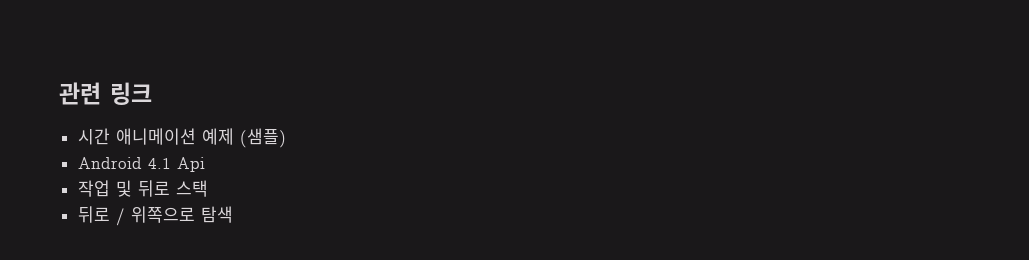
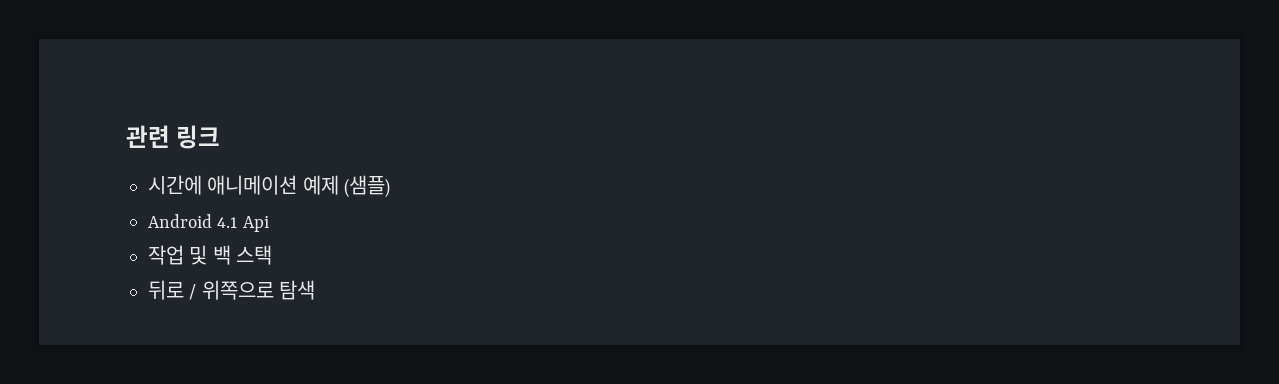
[77,128,110,145] 시간 -> [148,175,202,195] 시간에
[137,180,170,197] 뒤로 -> [212,245,231,265] 백

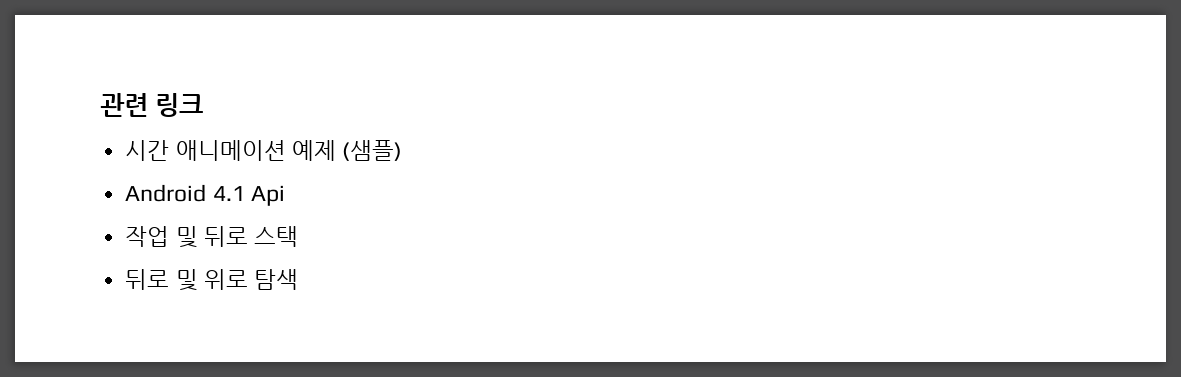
[148,175,202,195] 시간에 -> [125,140,170,161] 시간
[212,245,231,265] 백 -> [203,226,248,247] 뒤로
[189,280,274,300] / 위쪽으로 -> [175,269,248,291] 및 위로

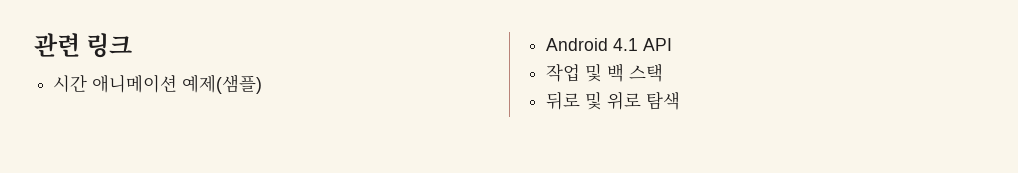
[291,140,402,161] 예제 (샘플) -> [182,74,263,94] 예제(샘플)
[250,185,285,206] Api -> [643,38,673,51] API
[203,226,248,247] 뒤로 -> [607,63,625,82] 백

